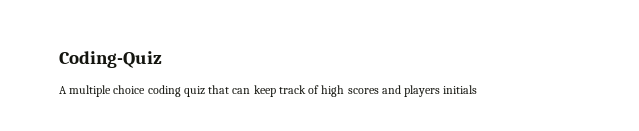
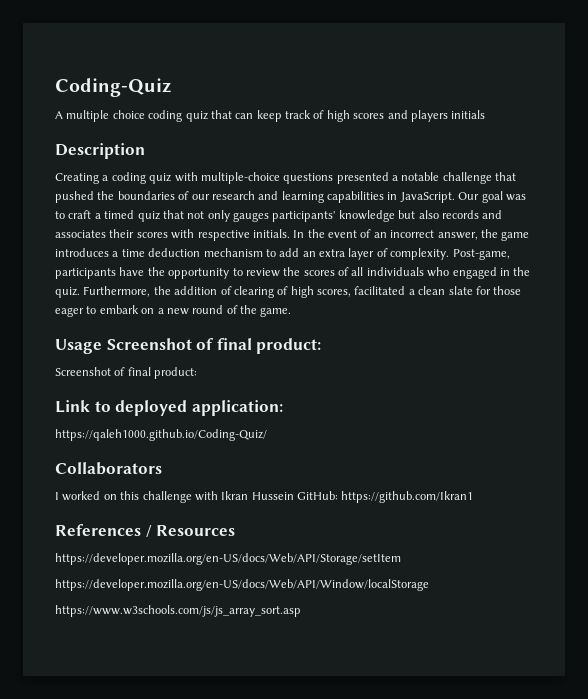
(478, 89) none -> [55,143,145,159] [55,172,517,184] [55,191,526,203] [55,210,503,222] [55,229,530,241] [55,248,510,260] [55,267,531,279] [55,286,522,298] [55,305,292,317] [55,338,322,354] [55,367,198,379] [55,400,283,416] [55,429,267,441] [55,462,162,475] [55,491,474,503] [55,524,236,537] [55,553,401,565] [55,579,429,591] [55,605,301,617] // Description // Creating a coding quiz with multiple-choice questions presented a notable challenge that pushed the boundaries of our research and learning capabilities in JavaScript. Our goal was to craft a timed quiz that not only gauges participants' knowledge but also records and associates their scores with respective initials. In the event of an incorrect answer, the game introduces a time deduction mechanism to add an extra layer of complexity. Post-game, participants have the opportunity to review the scores of all individuals who engaged in the quiz. Furthermore, the addition of clearing of high scores, facilitated a clean slate for those eager to embark on a new round of the game. // Usage Screenshot of final product: // Screenshot of final product: // Link to deployed application: // https://qaleh1000.github.io/Coding-Quiz/ // Collaborators // I worked on this challenge with Ikran Hussein GitHub: https://github.com/Ikran1 // References / Resources // https://developer.mozilla.org/en-US/docs/Web/API/Storage/setItem // https://developer.mozilla.org/en-US/docs/Web/API/Window/localStorage // https://www.w3schools.com/js/js_array_sort.asp

